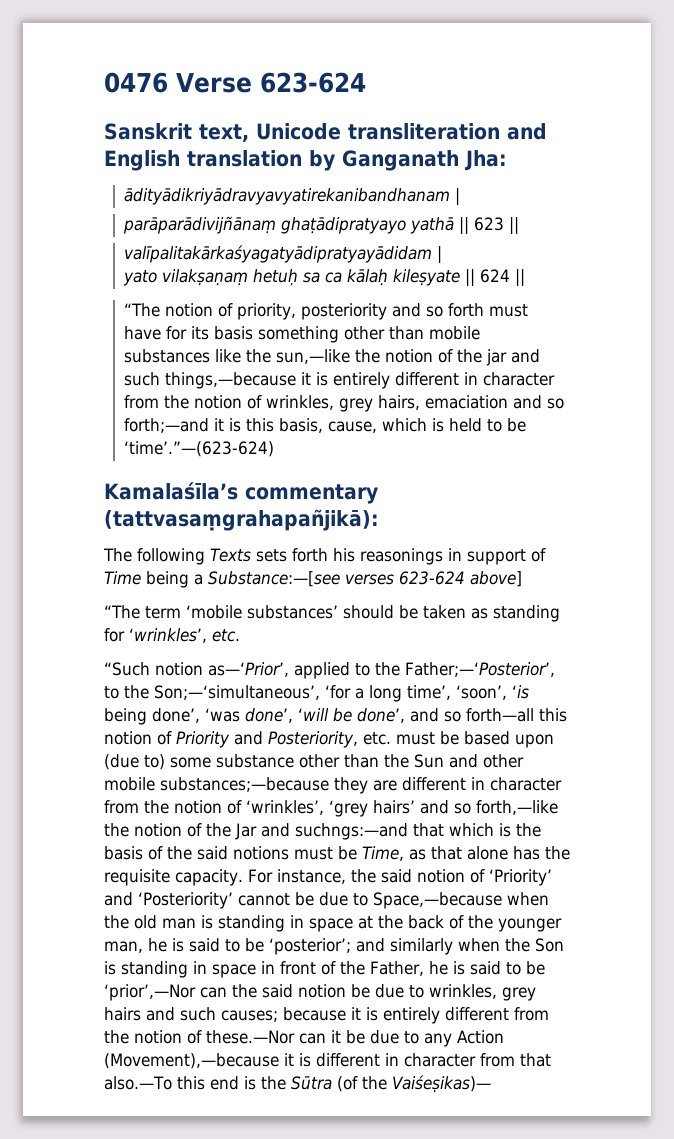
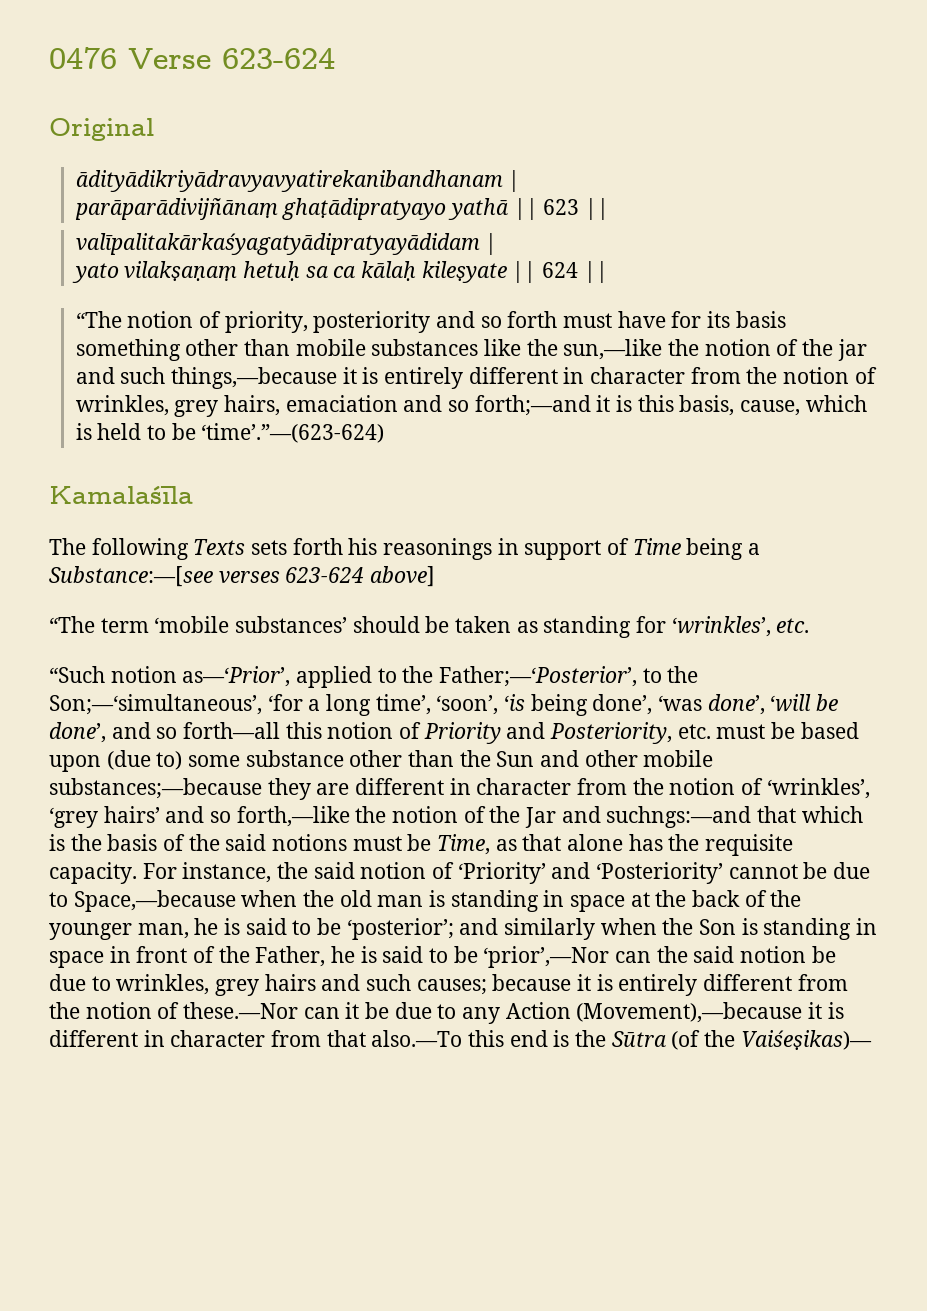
[104,123,547,142] [104,150,507,171] Sanskrit text, Unicode transliteration and English translation by Ganganath Jha: -> [49,118,154,141] Original
[104,482,378,504] [104,509,379,531] Kamalaśīla’s commentary (tattvasaṃgrahapañjikā): -> [49,486,193,504] Kamalaśīla

